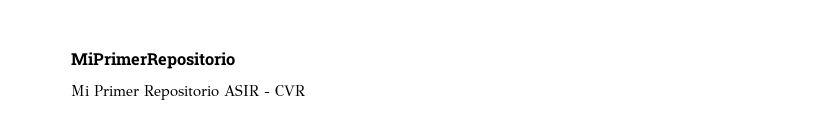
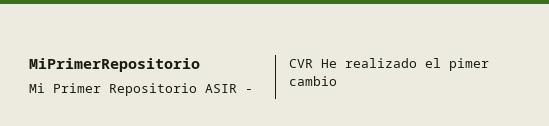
(305, 90) none -> [321,58,489,71] [289,76,337,86] He realizado el pimer cambio

